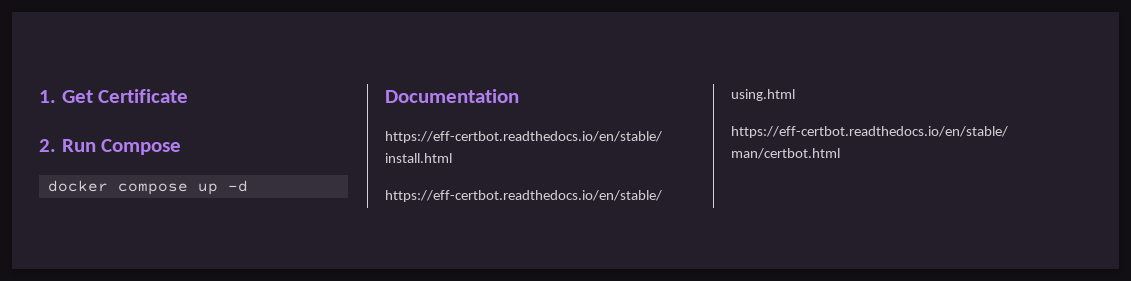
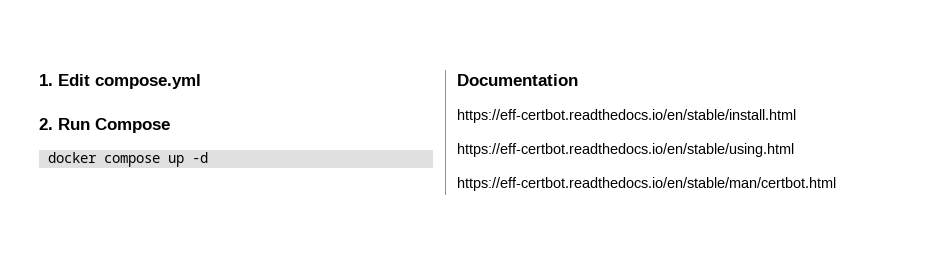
[61,89,189,103] Get Certificate -> [58,74,201,89] Edit compose.yml

